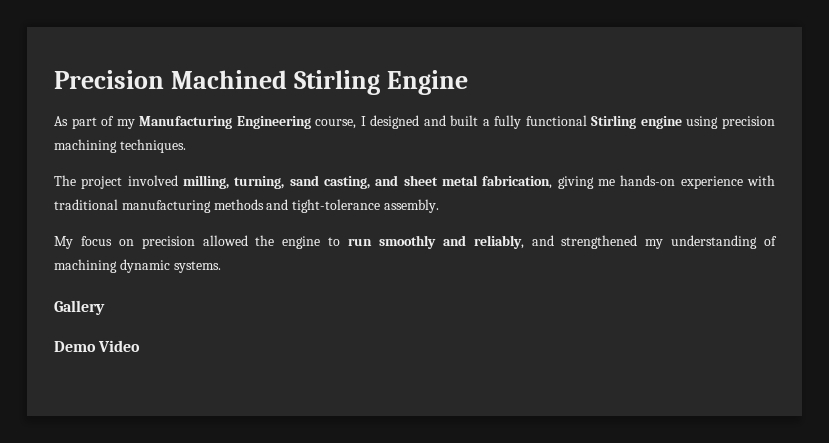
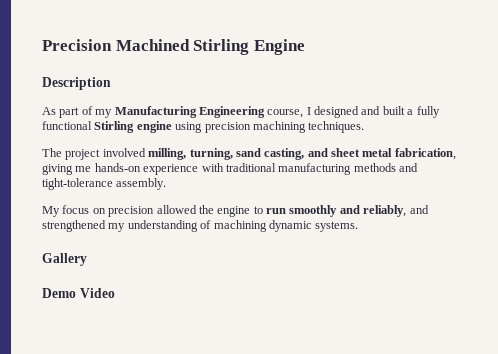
(468, 82) none -> [42,77,111,90] // Description

